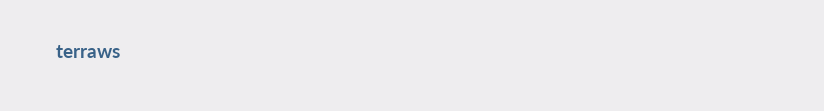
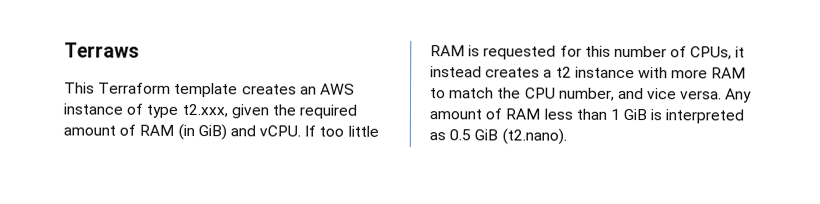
[56,45,120,58] terraws -> [64,42,140,58] [64,82,355,98] [63,103,358,119] [63,123,379,141] [430,45,746,60] [430,66,747,79] [430,87,753,103] [429,108,745,124] [429,128,567,145] Terraws // This Terraform template creates an AWS instance of type t2.xxx, given the required amount of RAM (in GiB) and vCPU. If too little RAM is requested for this number of CPUs, it instead creates a t2 instance with more RAM to match the CPU number, and vice versa. Any amount of RAM less than 1 GiB is interpreted as 0.5 GiB (t2.nano).

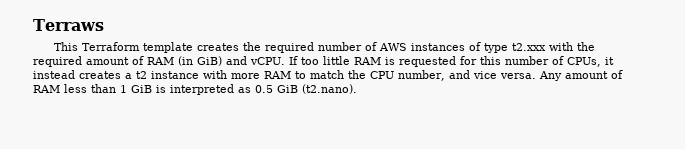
[299,83,355,95] [63,103,269,119] an AWS instance of type t2.xxx, given -> [243,42,574,53] the required number of AWS instances of type t2.xxx with

